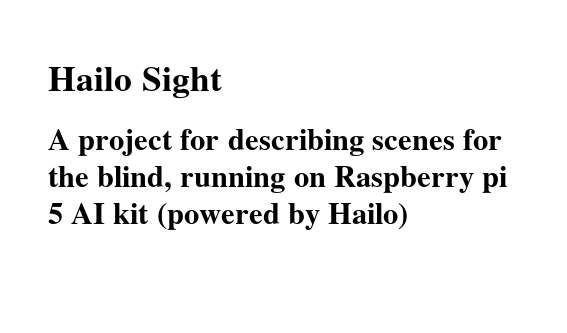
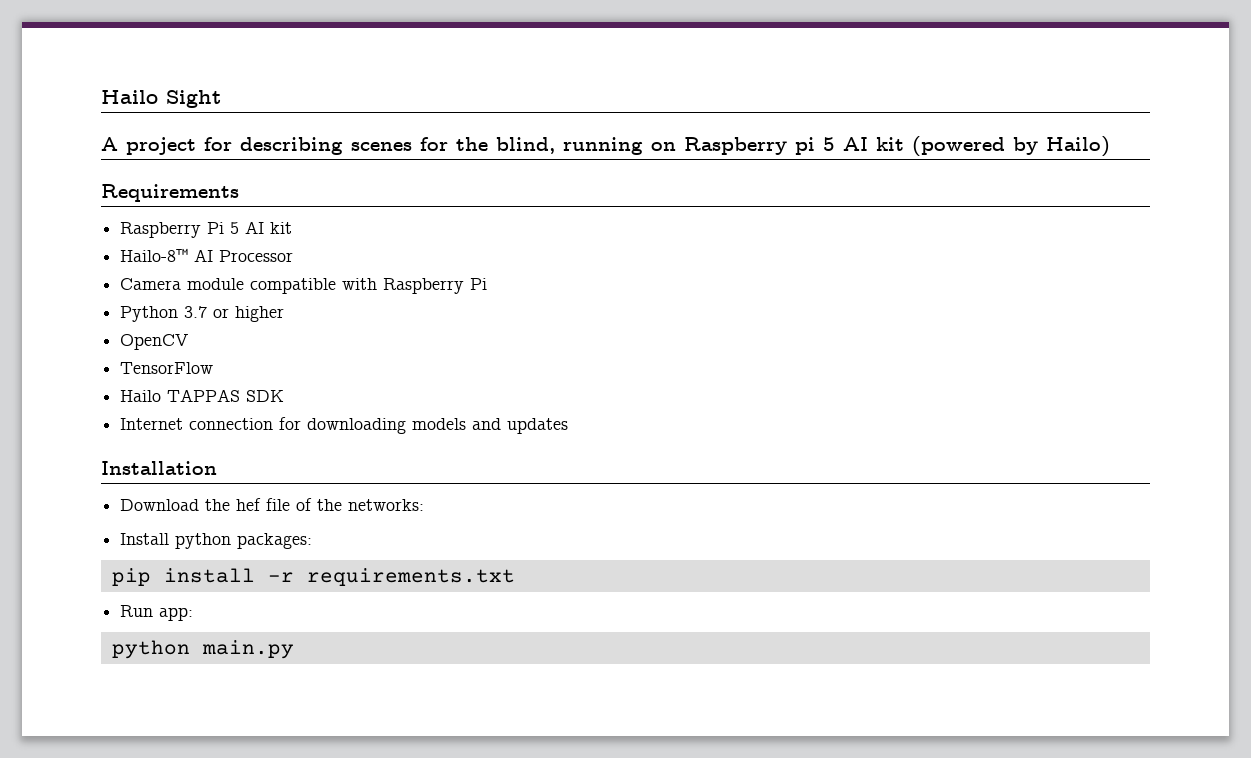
(409, 216) none -> [101,184,239,202] [120,221,293,238] [120,248,294,262] [120,278,488,294] [120,306,285,322] [120,334,189,350] [120,362,214,374] [120,389,285,402] [120,417,569,434] [101,461,217,475] [120,498,425,511] [120,533,313,549] [111,568,515,586] [120,605,194,621] [111,640,294,659] // Requirements // Raspberry Pi 5 AI kit // Hailo-8™ AI Processor // Camera module compatible with Raspberry Pi // Python 3.7 or higher // OpenCV // TensorFlow // Hailo TAPPAS SDK // Internet connection for downloading models and updates // Installation // Download the hef file of the networks: // Install python packages: // pip install -r requirements.txt // Run app: // python main.py

